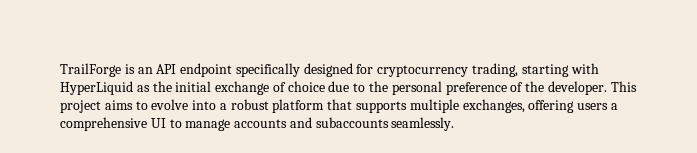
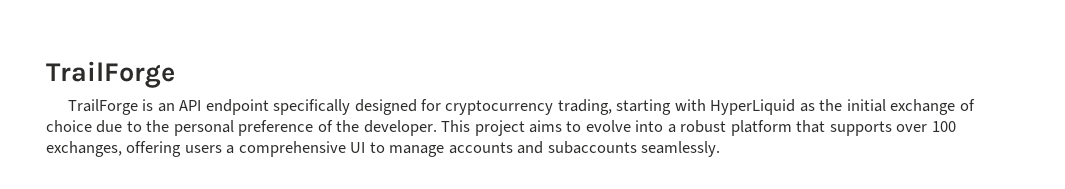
[60,63,121,77] TrailForge -> [46,61,175,88] [67,99,138,115] TrailForge // TrailForge
[409,99,459,113] multiple -> [896,121,956,132] over 100

